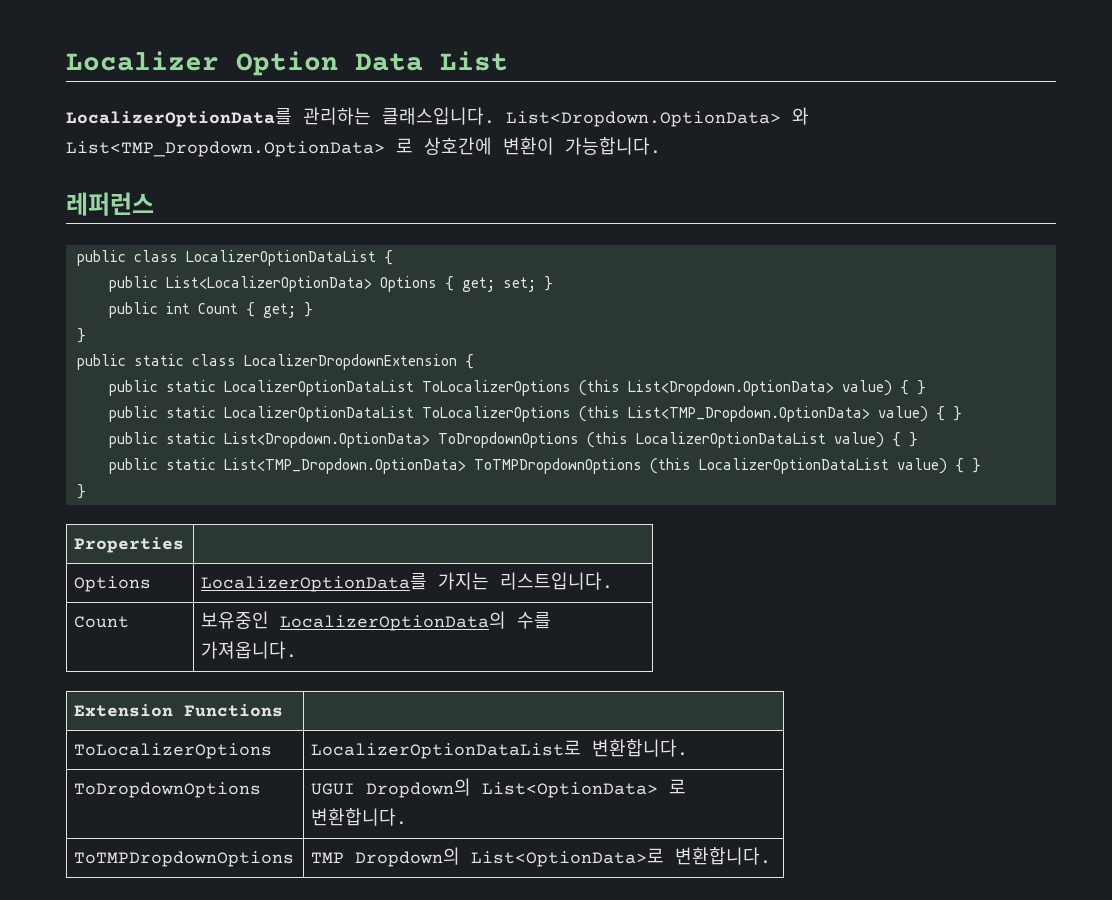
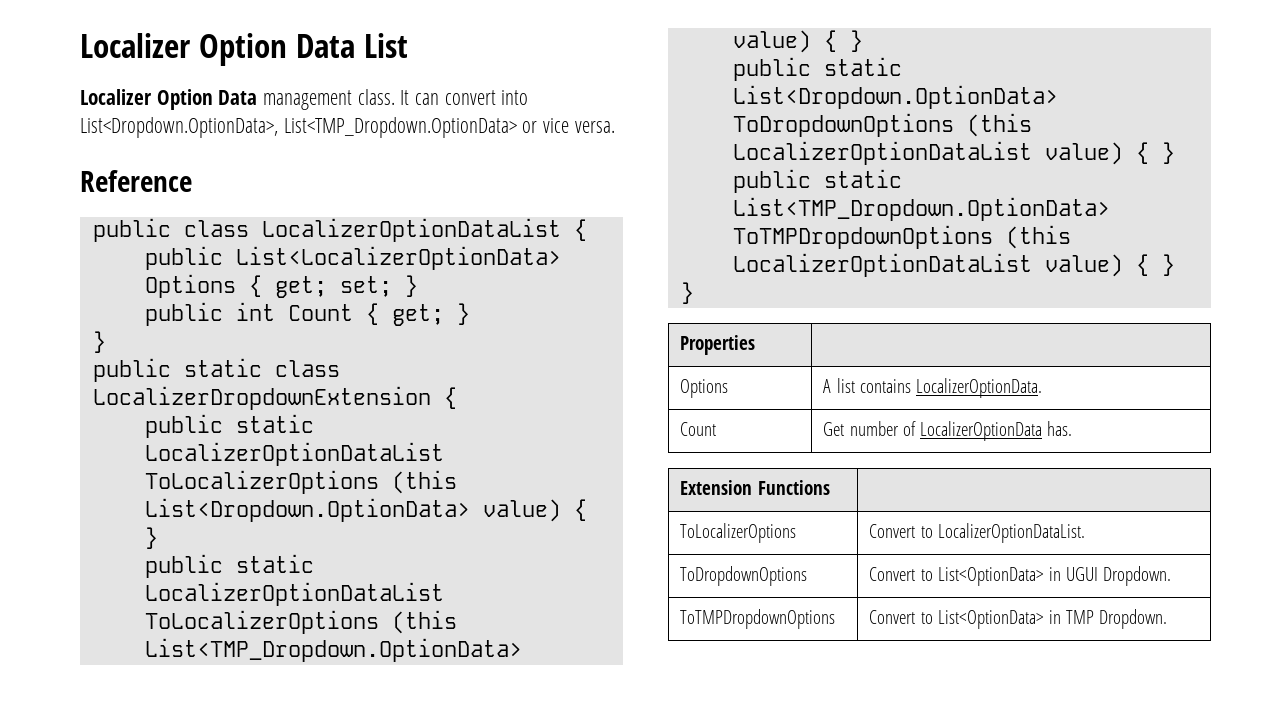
[66,107,809,127] [66,137,661,157] [66,192,154,216] LocalizerOptionData를 관리하는 클래스입니다. List<Dropdown.OptionData> 와 List<TMP_Dropdown.OptionData> 로 상호간에 변환이 가능합니다. // 레퍼런스 -> [80,89,529,110] [80,117,615,138] [80,170,192,192] Localizer Option Data management class. It can convert into List<Dropdown.OptionData>, List<TMP_Dropdown.OptionData> or vice versa. // Reference
[201,572,614,592] [74,616,130,628] [201,611,552,631] [201,641,298,659] [74,704,284,717] [74,743,273,759] [311,739,689,759] [74,782,262,798] [311,778,687,798] [311,808,408,826] [74,851,295,867] [311,847,772,867] LocalizerOptionData를 가지는 리스트입니다. // Count | 보유중인 LocalizerOptionData의 수를 가져옵니다. // Extension Functions | // ToLocalizerOptions | LocalizerOptionDataList로 변환합니다. // ToDropdownOptions | UGUI Dropdown의 List<OptionData> 로 변환합니다. // ToTMPDropdownOptions | TMP Dropdown의 List<OptionData>로 변환합니다. -> [823,378,1042,398] [680,422,717,436] [823,421,1072,441] [680,480,830,495] [680,523,797,543] [869,523,1085,543] [680,566,808,586] [869,566,1172,586] [680,609,836,629] [869,609,1168,629] A list contains LocalizerOptionData. // Count | Get number of LocalizerOptionData has. // Extension Functions | // ToLocalizerOptions | Convert to LocalizerOptionDataList. // ToDropdownOptions | Convert to List<OptionData> in UGUI Dropdown. // ToTMPDropdownOptions | Convert to List<OptionData> in TMP Dropdown.

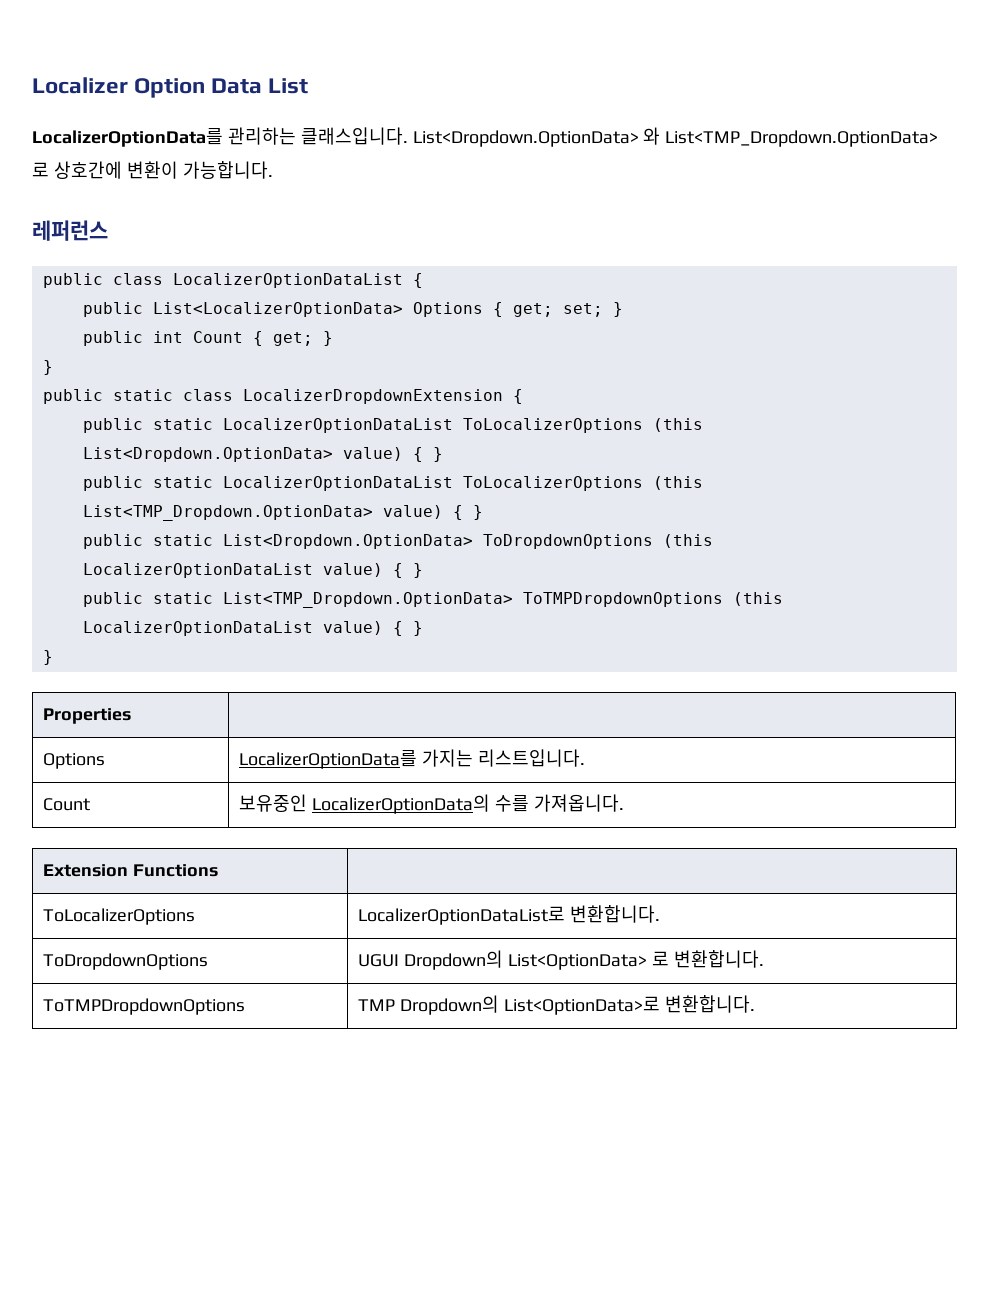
[80,89,529,110] [80,117,615,138] [80,170,192,192] Localizer Option Data management class. It can convert into List<Dropdown.OptionData>, List<TMP_Dropdown.OptionData> or vice versa. // Reference -> [32,127,939,147] [32,161,273,179] [32,220,108,241] LocalizerOptionData를 관리하는 클래스입니다. List<Dropdown.OptionData> 와 List<TMP_Dropdown.OptionData> 로 상호간에 변환이 가능합니다. // 레퍼런스
[823,378,1042,398] [680,422,717,436] [823,421,1072,441] [680,480,830,495] [680,523,797,543] [869,523,1085,543] [680,566,808,586] [869,566,1172,586] [680,609,836,629] [869,609,1168,629] A list contains LocalizerOptionData. // Count | Get number of LocalizerOptionData has. // Extension Functions | // ToLocalizerOptions | Convert to LocalizerOptionDataList. // ToDropdownOptions | Convert to List<OptionData> in UGUI Dropdown. // ToTMPDropdownOptions | Convert to List<OptionData> in TMP Dropdown. -> [239,749,586,769] [43,798,91,811] [239,794,624,814] [43,864,219,877] [43,908,196,925] [358,905,661,925] [43,953,209,970] [358,950,764,970] [43,998,246,1015] [358,995,755,1015] LocalizerOptionData를 가지는 리스트입니다. // Count | 보유중인 LocalizerOptionData의 수를 가져옵니다. // Extension Functions | // ToLocalizerOptions | LocalizerOptionDataList로 변환합니다. // ToDropdownOptions | UGUI Dropdown의 List<OptionData> 로 변환합니다. // ToTMPDropdownOptions | TMP Dropdown의 List<OptionData>로 변환합니다.

